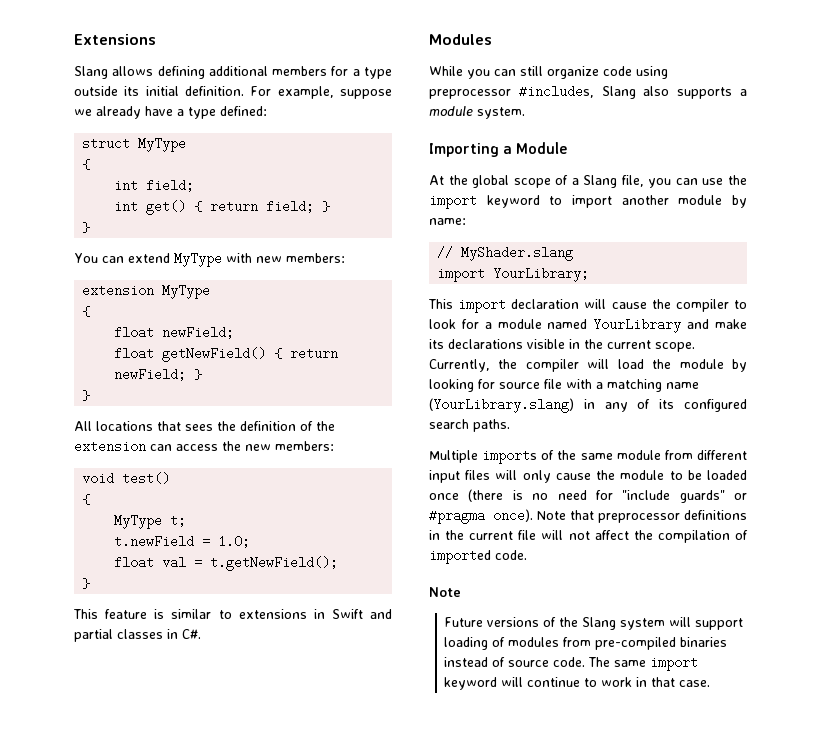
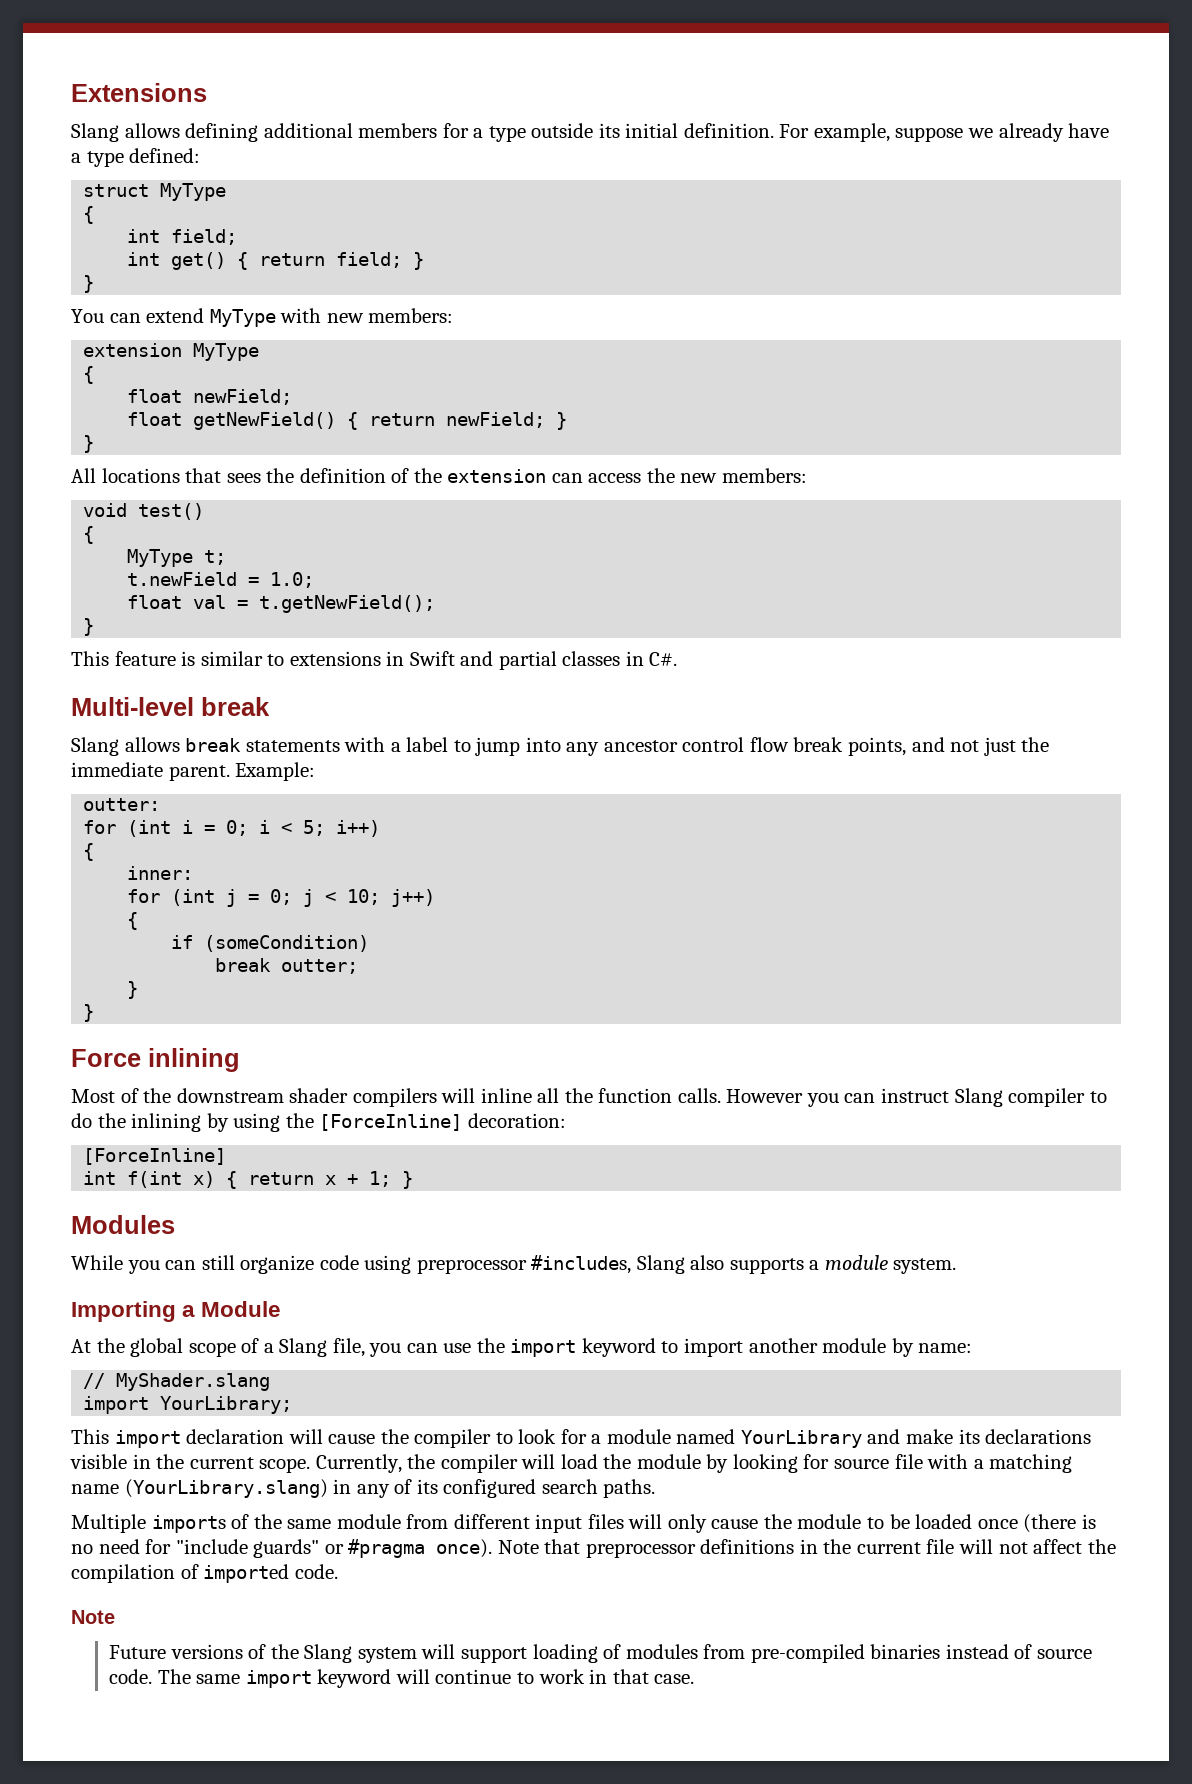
(201, 634) none -> [71,697,270,716] [71,737,1050,756] [71,762,316,781] [83,798,161,811] [83,820,381,837] [83,843,95,861] [127,866,194,880] [127,889,436,907] [127,912,139,930] [171,935,370,952] [215,958,359,974] [127,981,139,999] [83,1004,95,1022] [71,1048,240,1072] [71,1088,1107,1107] [71,1113,566,1132] [83,1148,227,1165] [83,1171,414,1189] // Multi-level break // Slang allows break statements with a label to jump into any ancestor control flow break points, and not just the immediate parent. Example: // outter: // for (int i = 0; i < 5; i++) // { // inner: // for (int j = 0; j < 10; j++) // { // if (someCondition) // break outter; // } // } // Force inlining // Most of the downstream shader compilers will inline all the function calls. However you can instruct Slang compiler to do the inlining by using the [ForceInline] decoration: // [ForceInline] // int f(int x) { return x + 1; }

